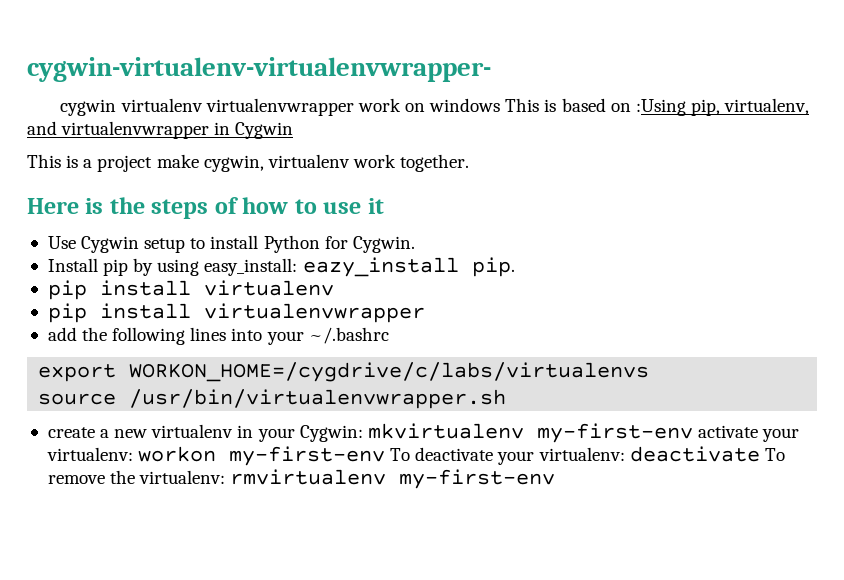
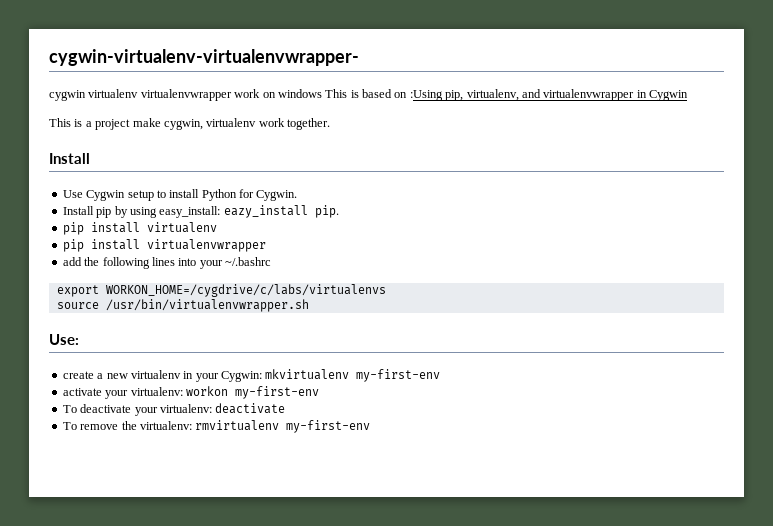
[27,197,384,219] Here is the steps of how to use it -> [49,153,90,164] Install
(507, 399) none -> [49,334,79,345] // Use:
(693, 433) none -> (441, 375) //
(386, 456) none -> (319, 392) //
(760, 454) none -> (286, 408) //

